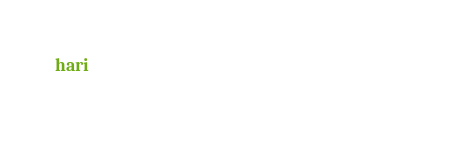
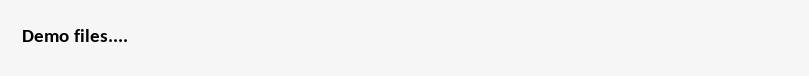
[55,58,89,71] hari -> [22,29,128,42] Demo files....

